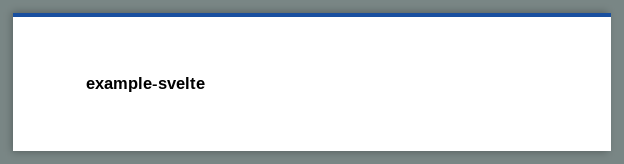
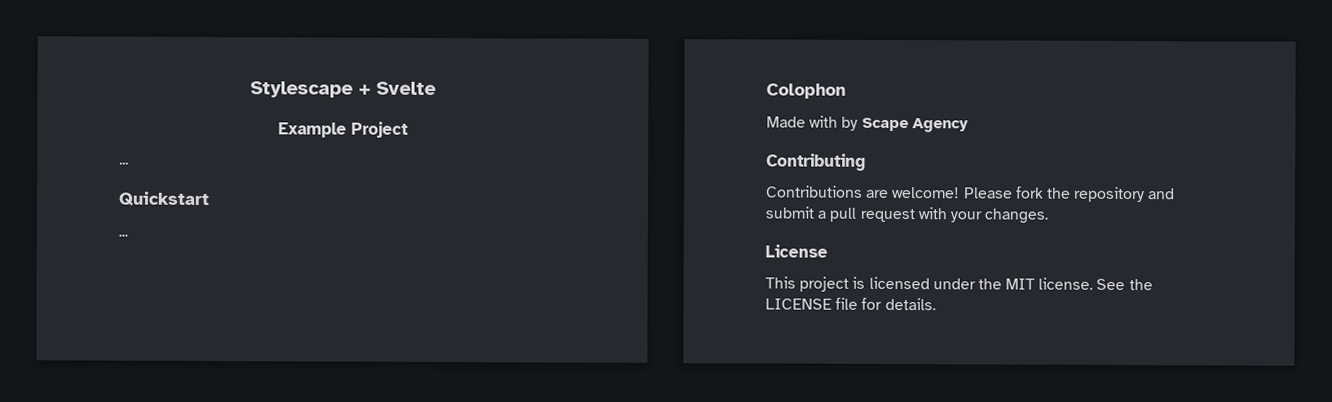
[86,77,205,92] example-svelte -> [250,81,436,98] [278,121,409,138] [119,161,129,165] [118,191,210,207] [118,233,128,237] [766,83,846,99] [766,115,969,133] [766,153,866,171] [766,185,1176,203] [765,206,1049,224] [765,244,828,258] [765,276,1153,292] [765,297,936,311] Stylescape + Svelte // Example Project // ... // Quickstart // ... // Colophon // Made with by Scape Agency // Contributing // Contributions are welcome! Please fork the repository and submit a pull request with your changes. // License // This project is licensed under the MIT license. See the LICENSE file for details.

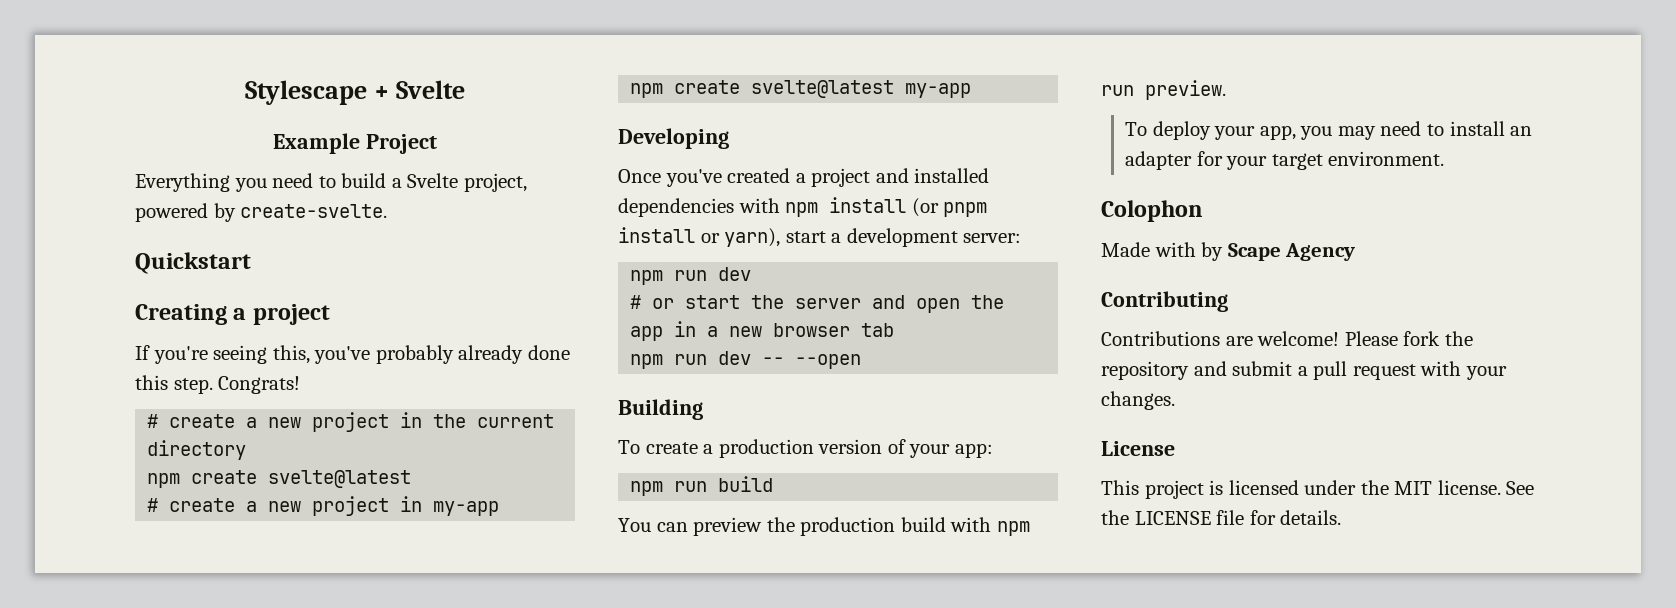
[119,161,129,165] [118,191,210,207] [118,233,128,237] ... // Quickstart // ... -> [135,173,527,192] [135,203,388,222] [135,252,251,274] [135,304,330,325] [135,345,570,364] [135,375,301,394] [147,412,555,432] [147,440,247,460] [147,470,412,488] [147,496,500,516] [630,80,972,98] [618,128,729,149] [618,168,990,187] [618,197,988,217] [618,227,1022,247] [630,267,752,285] [630,295,1005,313] [630,321,895,341] [630,351,862,369] [618,399,703,420] [618,439,993,458] [630,476,774,496] [618,517,1030,536] [1101,80,1226,100] [1125,121,1533,140] [1125,151,1445,170] Everything you need to build a Svelte project, powered by create-svelte. // Quickstart // Creating a project // If you're seeing this, you've probably already done this step. Congrats! // # create a new project in the current directory // npm create svelte@latest // # create a new project in my-app // npm create svelte@latest my-app // Developing // Once you've created a project and installed dependencies with npm install (or pnpm install or yarn), start a development server: // npm run dev // # or start the server and open the app in a new browser tab // npm run dev -- --open // Building // To create a production version of your app: // npm run build // You can preview the production build with npm run preview. // To deploy your app, you may need to install an adapter for your target environment.

